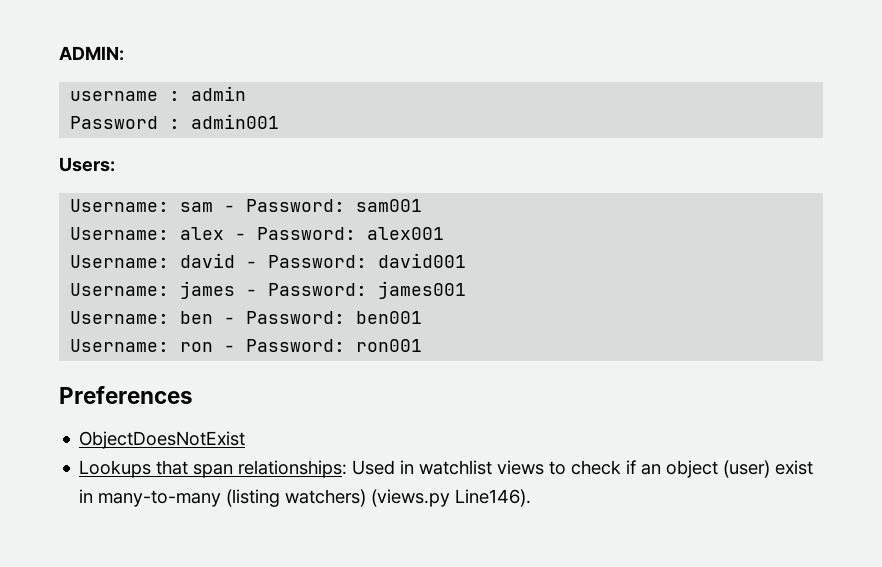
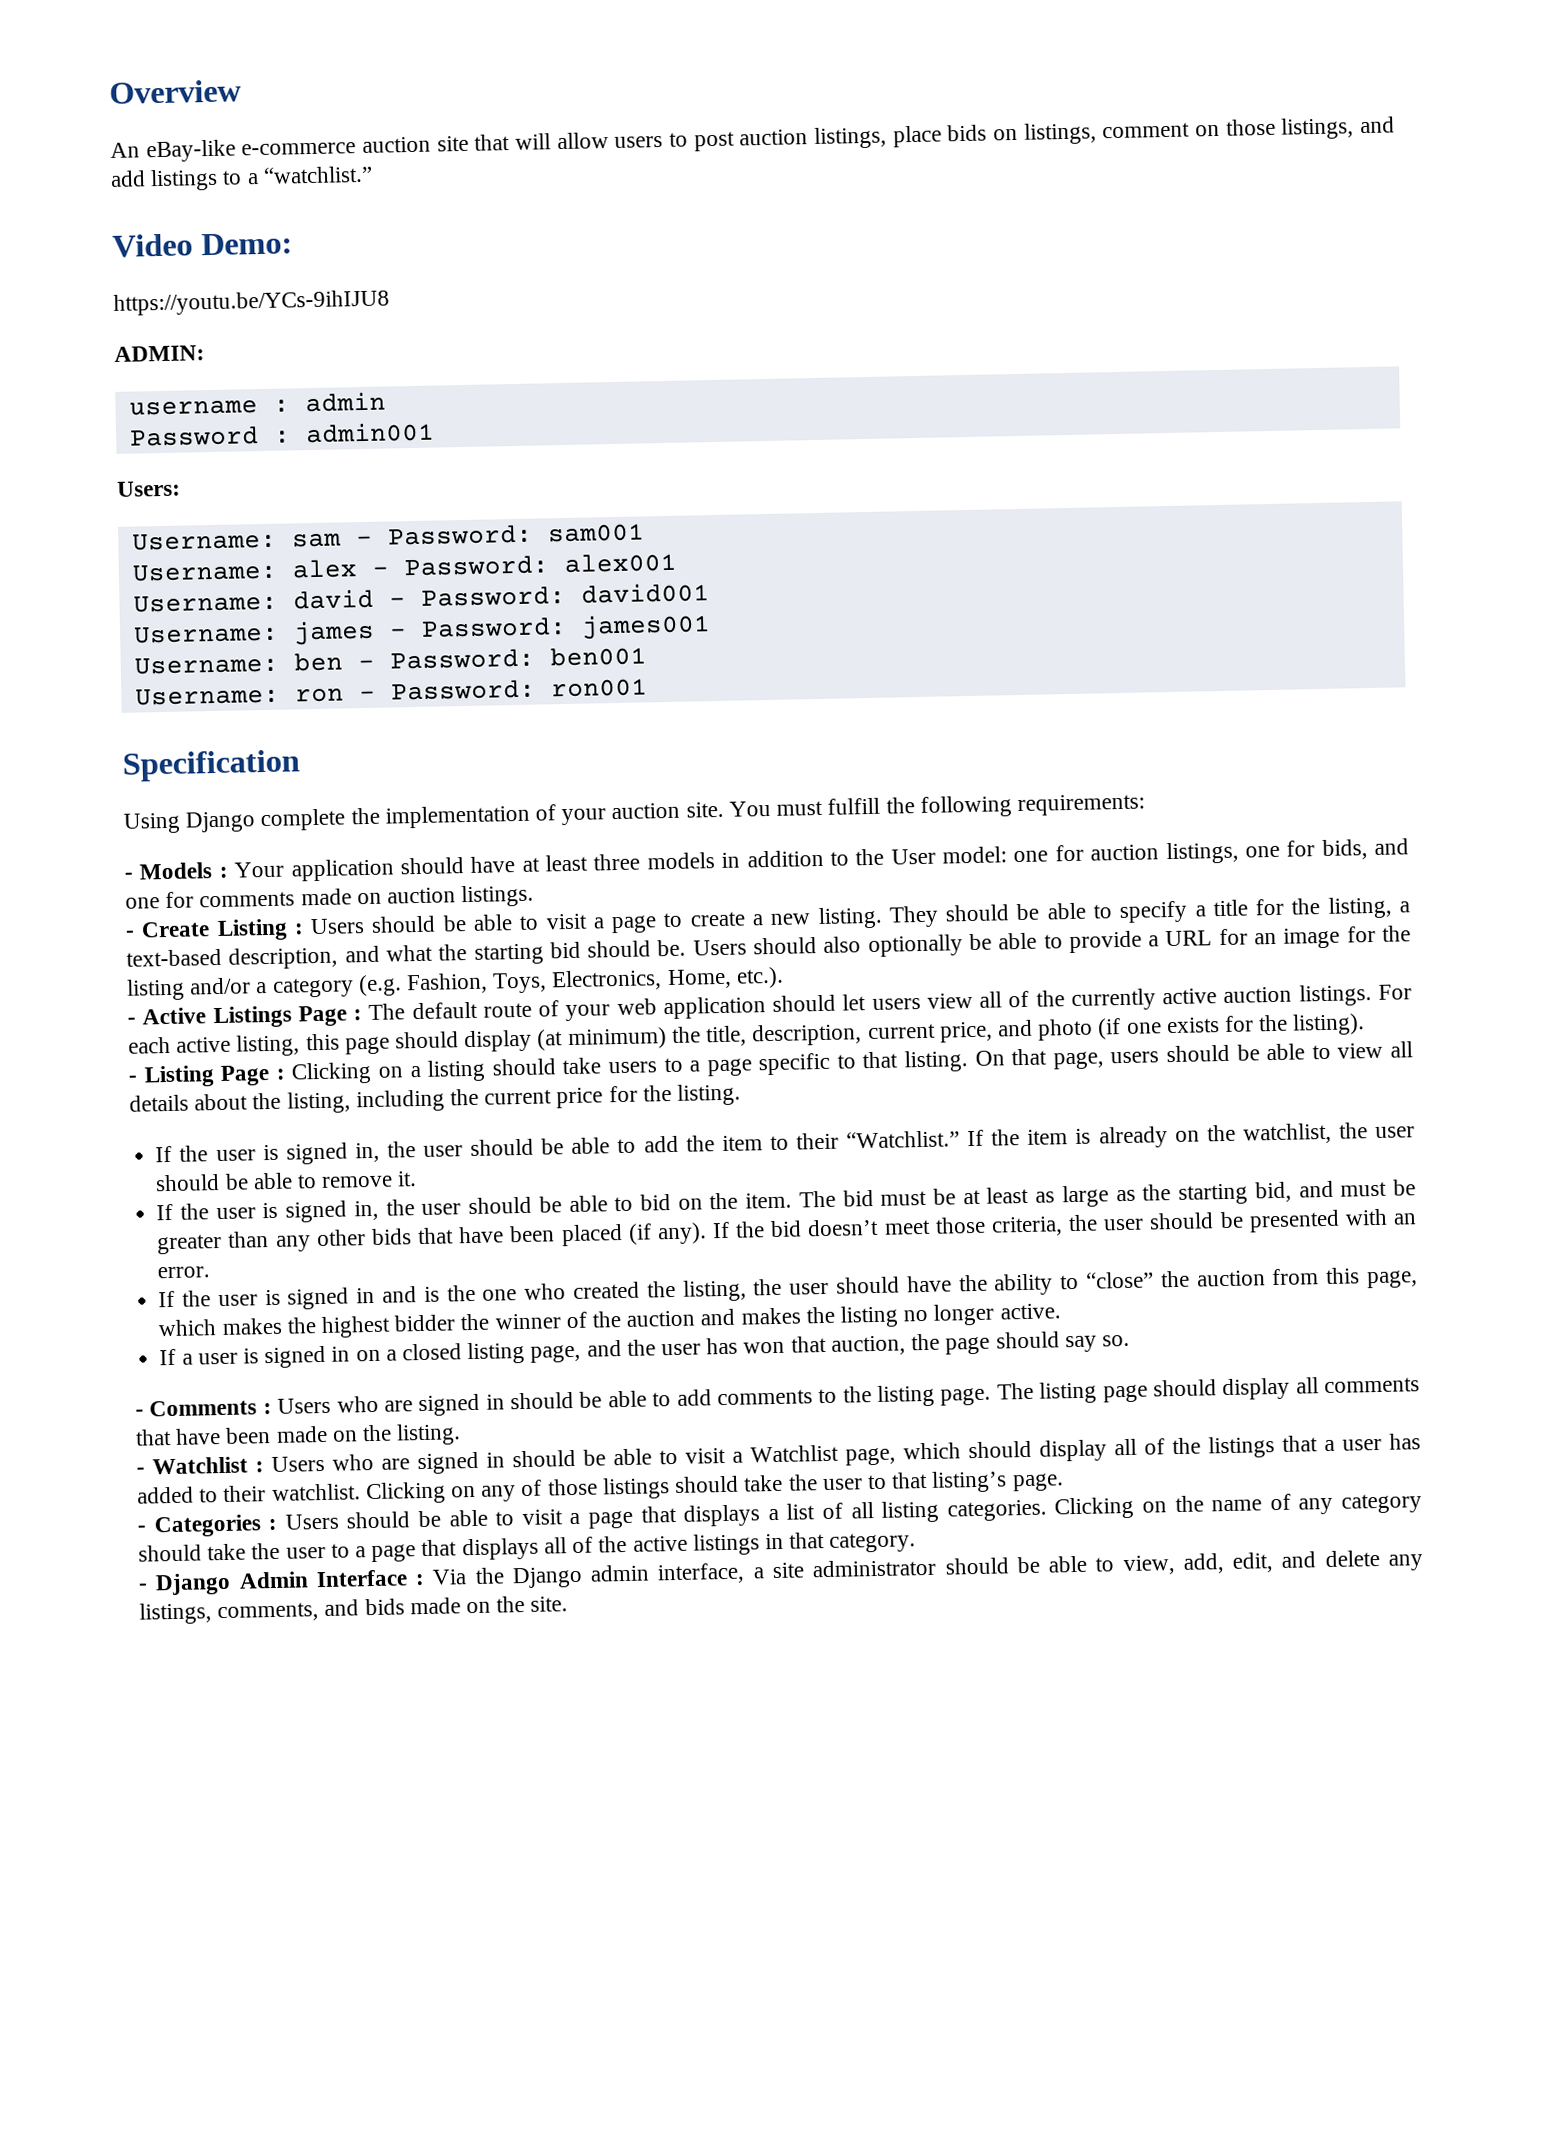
(59, 53) none -> [109,79,242,104] [110,116,1395,163] [110,165,373,192] [112,232,293,258] [113,289,390,316] Overview // An eBay-like e-commerce auction site that will allow users to post auction listings, place bids on listings, comment on those listings, and add listings to a “watchlist.” // Video Demo: // https://youtu.be/YCs-9ihIJU8 //
[59,386,193,404] [79,431,246,449] [79,460,814,478] [79,489,532,507] Preferences // ObjectDoesNotExist // Lookups that span relationships: Used in watchlist views to check if an object (user) exist in many-to-many (listing watchers) (views.py Line146). -> [122,749,300,782] [123,793,1145,834] [124,838,1409,882] [125,884,535,909] [125,896,1410,941] [126,925,1412,970] [126,966,784,1001] [127,984,1412,1029] [128,1013,1366,1057] [128,1041,1414,1088] [129,1083,742,1114] [155,1122,1415,1165] [155,1171,418,1192] [156,1179,1417,1223] [157,1208,1418,1255] [157,1266,211,1279] [158,1267,1419,1310] [158,1303,1061,1339] [159,1331,1130,1369] [135,1377,1420,1417] [135,1423,462,1446] [136,1433,1421,1475] [137,1470,1064,1505] [137,1493,1422,1538] [138,1532,917,1563] [138,1549,1423,1596] [139,1595,569,1625] Specification // Using Django complete the implementation of your auction site. You must fulfill the following requirements: // - Models : Your application should have at least three models in addition to the User model: one for auction listings, one for bids, and one for comments made on auction listings. // - Create Listing : Users should be able to visit a page to create a new listing. They should be able to specify a title for the listing, a text-based description, and what the starting bid should be. Users should also optionally be able to provide a URL for an image for the listing and/or a category (e.g. Fashion, Toys, Electronics, Home, etc.). // - Active Listings Page : The default route of your web application should let users view all of the currently active auction listings. For each active listing, this page should display (at minimum) the title, description, current price, and photo (if one exists for the listing). // - Listing Page : Clicking on a listing should take users to a page specific to that listing. On that page, users should be able to view all details about the listing, including the current price for the listing. // If the user is signed in, the user should be able to add the item to their “Watchlist.” If the item is already on the watchlist, the user should be able to remove it. // If the user is signed in, the user should be able to bid on the item. The bid must be at least as large as the starting bid, and must be greater than any other bids that have been placed (if any). If the bid doesn’t meet those criteria, the user should be presented with an error. // If the user is signed in and is the one who created the listing, the user should have the ability to “close” the auction from this page, which makes the highest bidder the winner of the auction and makes the listing no longer active. // If a user is signed in on a closed listing page, and the user has won that auction, the page should say so. // - Comments : Users who are signed in should be able to add comments to the listing page. The listing page should display all comments that have been made on the listing. // - Watchlist : Users who are signed in should be able to visit a Watchlist page, which should display all of the listings that a user has added to their watchlist. Clicking on any of those listings should take the user to that listing’s page. // - Categories : Users should be able to visit a page that displays a list of all listing categories. Clicking on the name of any category should take the user to a page that displays all of the active listings in that category. // - Django Admin Interface : Via the Django admin interface, a site administrator should be able to view, add, edit, and delete any listings, comments, and bids made on the site.

